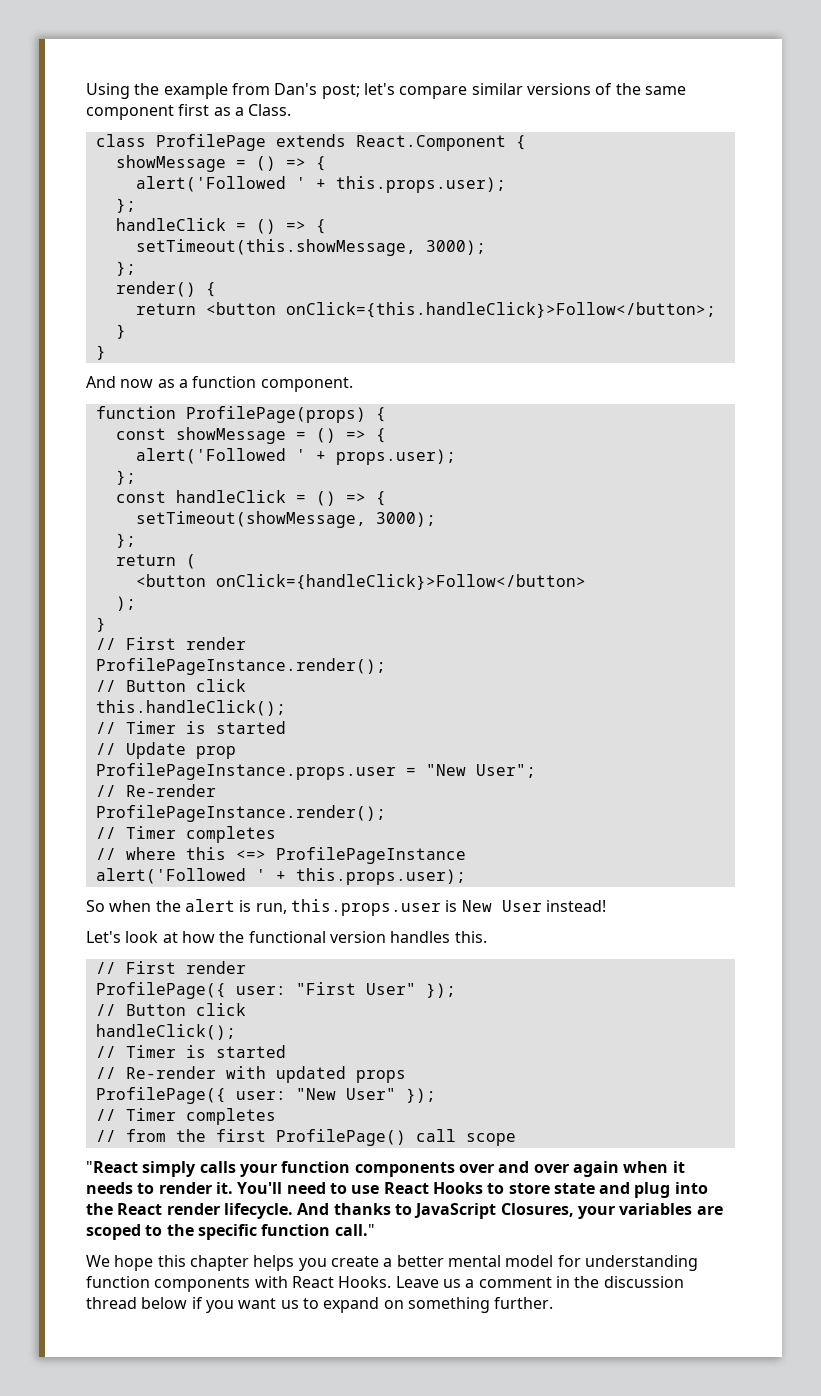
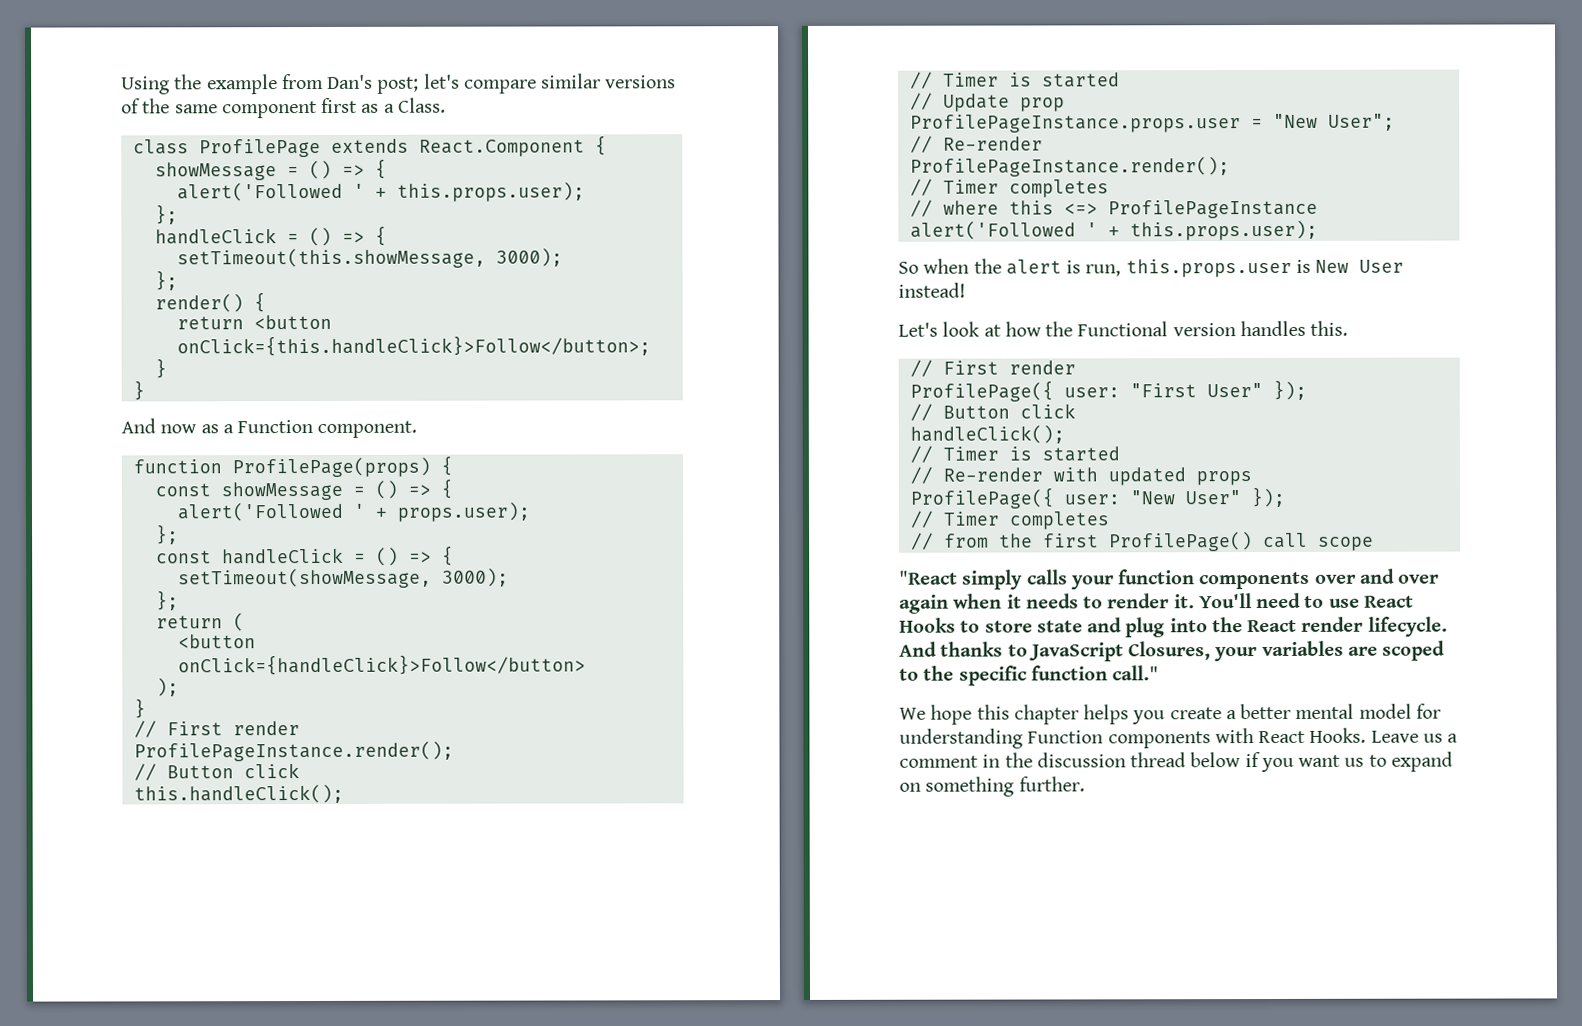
[192,376,257,388] function -> [237,419,314,434] Function
[248,931,326,943] functional -> [1077,321,1169,337] Functional
[86,1276,150,1288] function -> [1027,730,1104,744] Function

